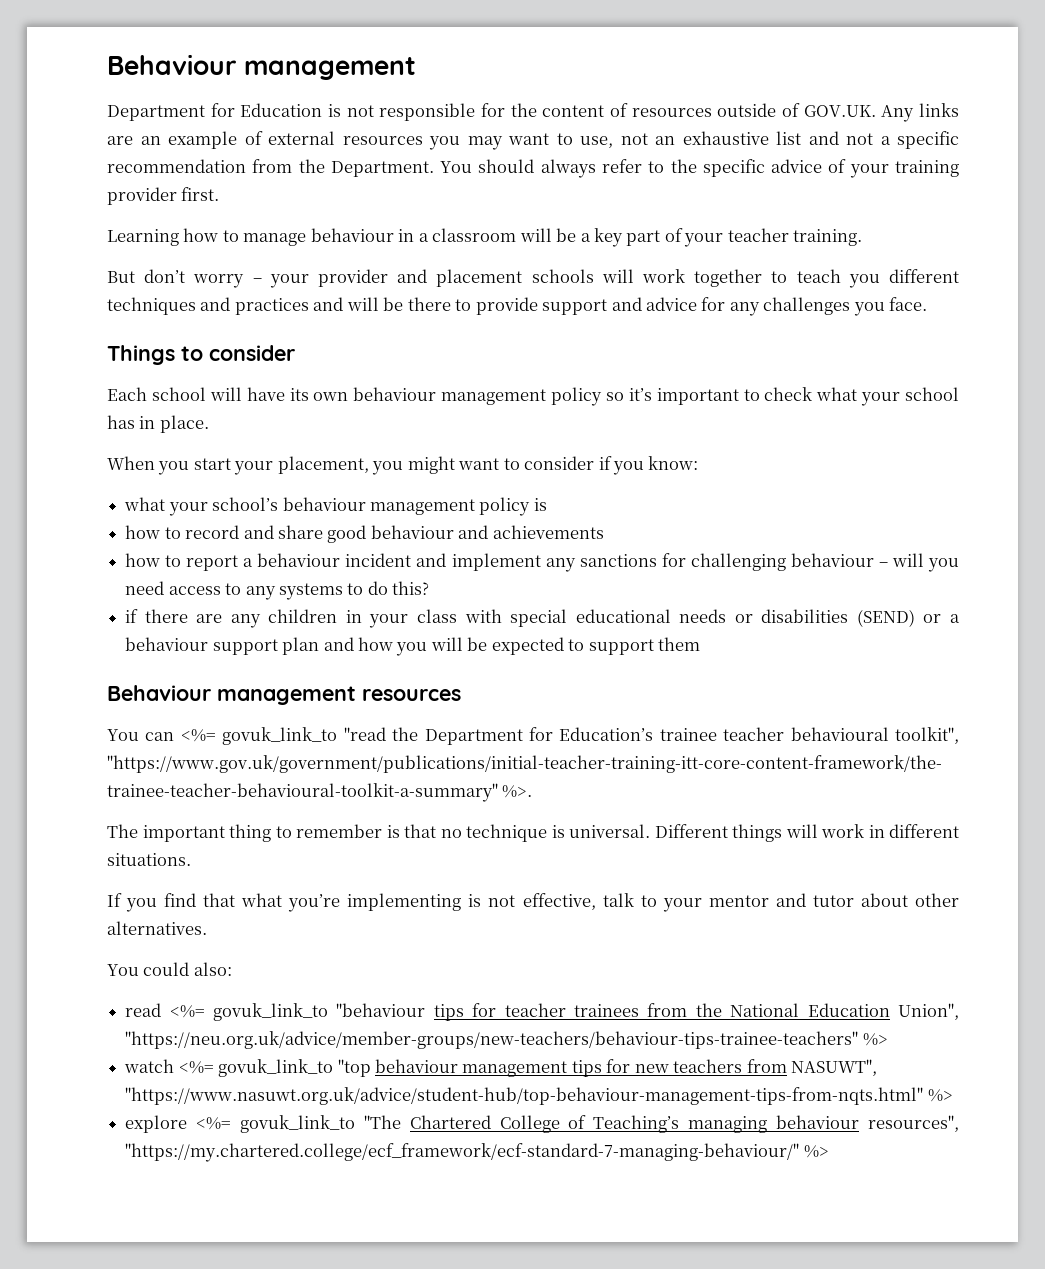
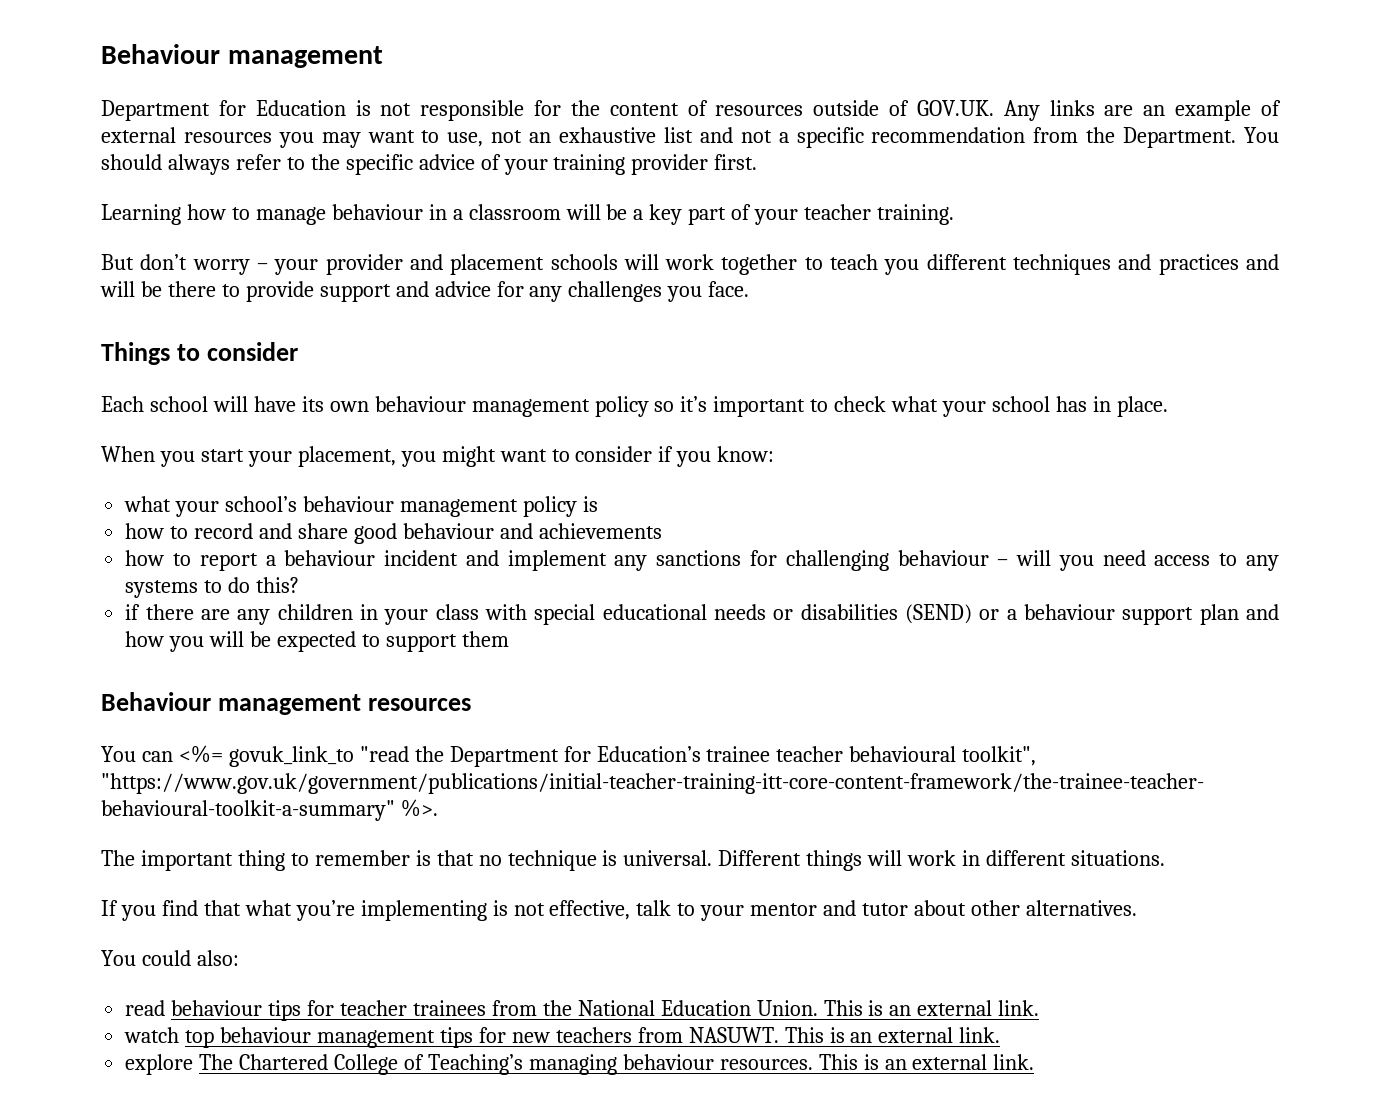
[169,1003,426,1021] <%= govuk_link_to "behaviour -> [171,1000,263,1016] behaviour
[898,1003,959,1020] [125,1031,888,1049] [124,1059,371,1077] Union", "https://neu.org.uk/advice/member-groups/new-teachers/behaviour-tips-trainee-teachers" %> // watch <%= govuk_link_to "top -> [756,1000,1040,1016] [124,1027,215,1048] Union. This is an external link. // watch top
[791,1059,878,1076] [125,1087,953,1105] [125,1115,401,1133] NASUWT", "https://www.nasuwt.org.uk/advice/student-hub/top-behaviour-management-tips-from-nqts.html" %> // explore <%= govuk_link_to "The -> [688,1027,1001,1043] [125,1054,234,1075] NASUWT. This is an external link. // explore The
[868,1115,959,1132] [125,1143,829,1162] resources", "https://my.chartered.college/ecf_framework/ecf-standard-7-managing-behaviour/" %> -> [719,1054,1035,1070] resources. This is an external link.

